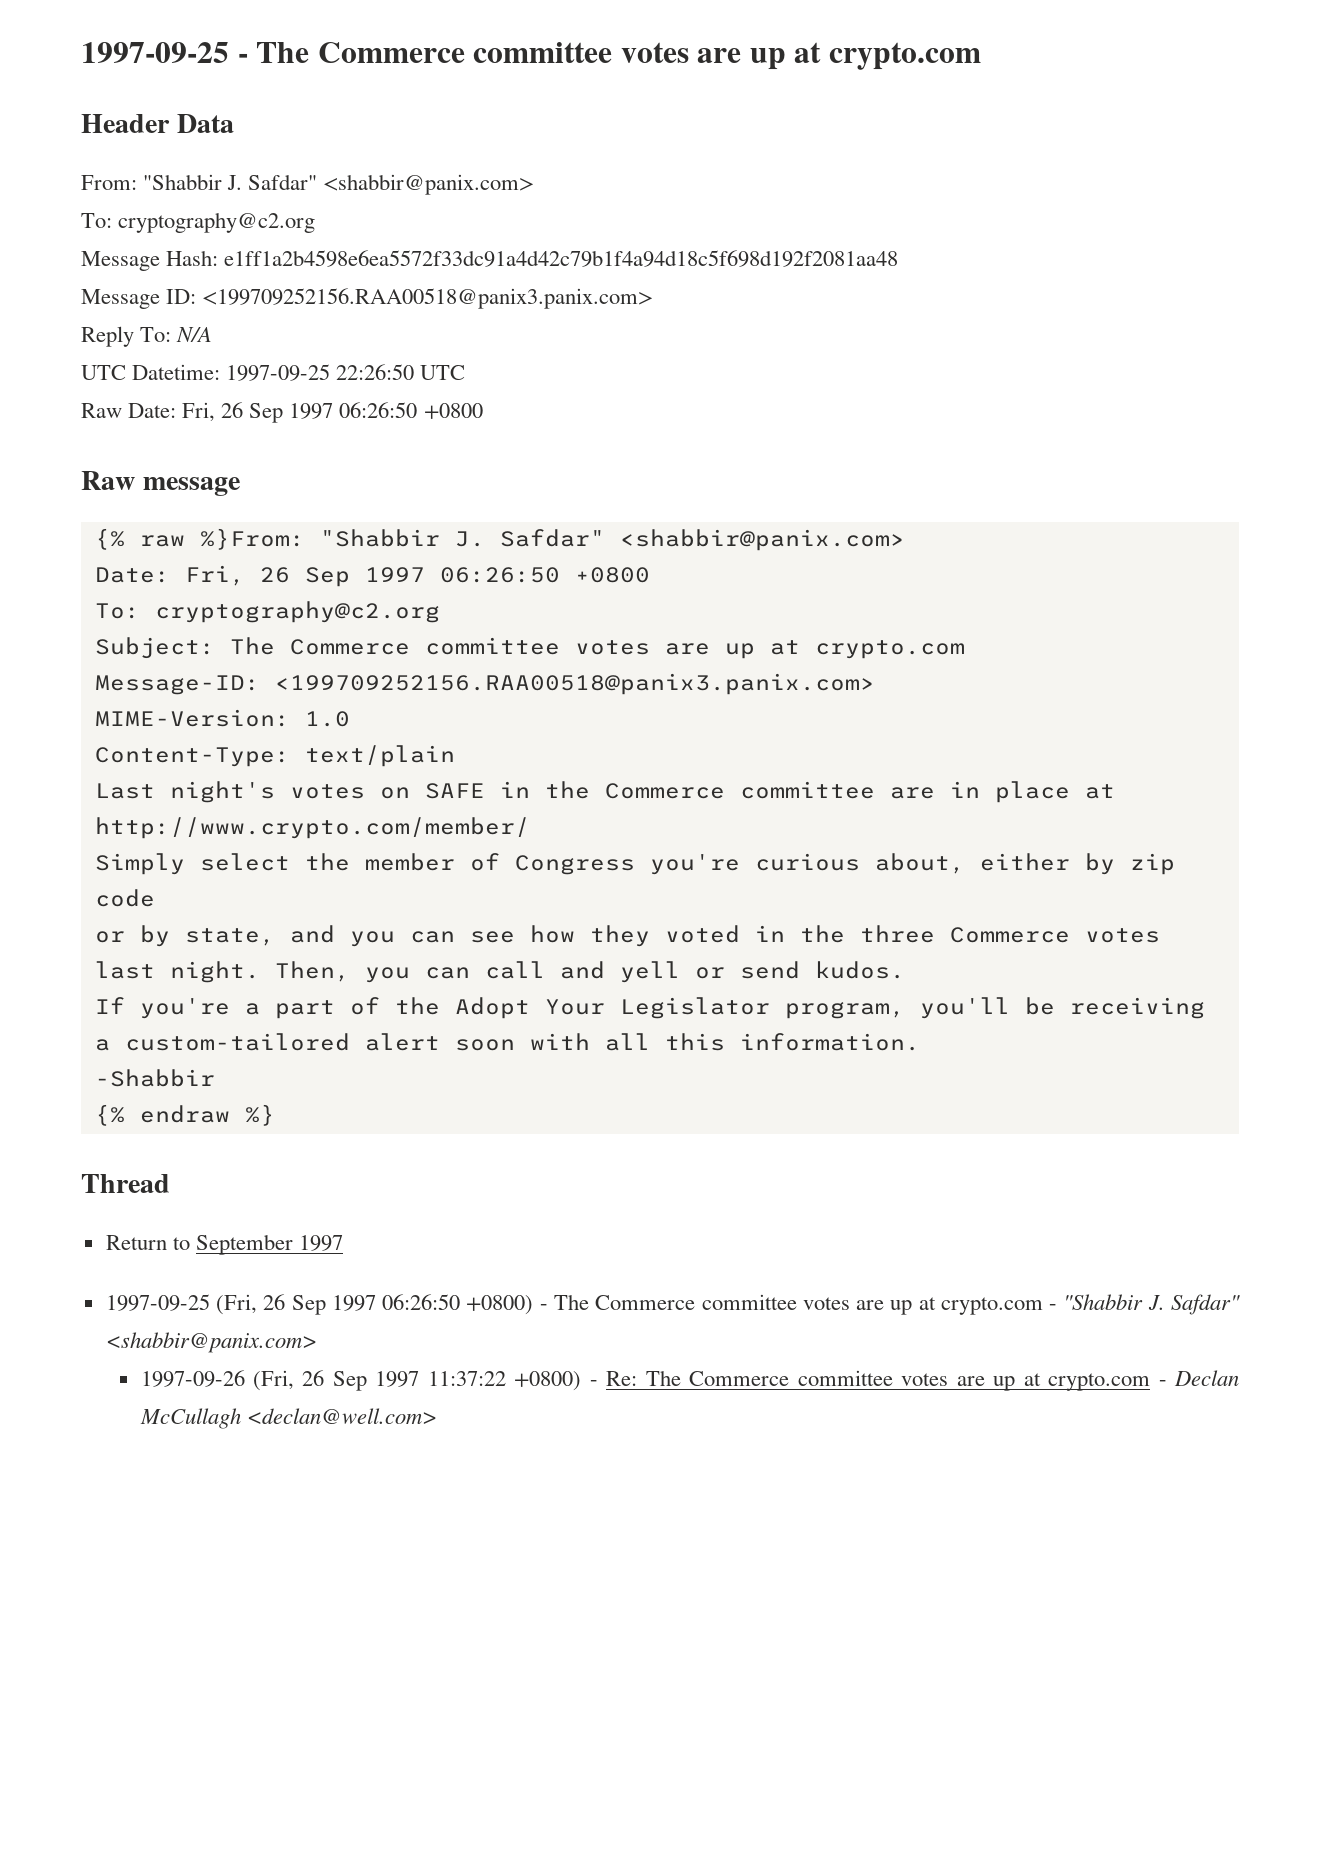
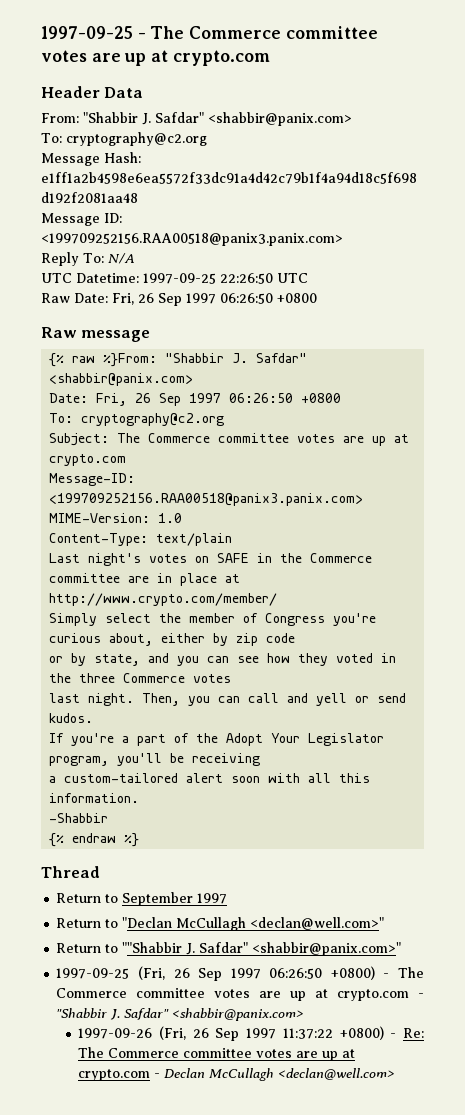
(343, 1243) none -> [56,917,385,931] [56,942,402,956] // Return to "Declan McCullagh <declan@well.com>" // Return to ""Shabbir J. Safdar" <shabbir@panix.com>"

